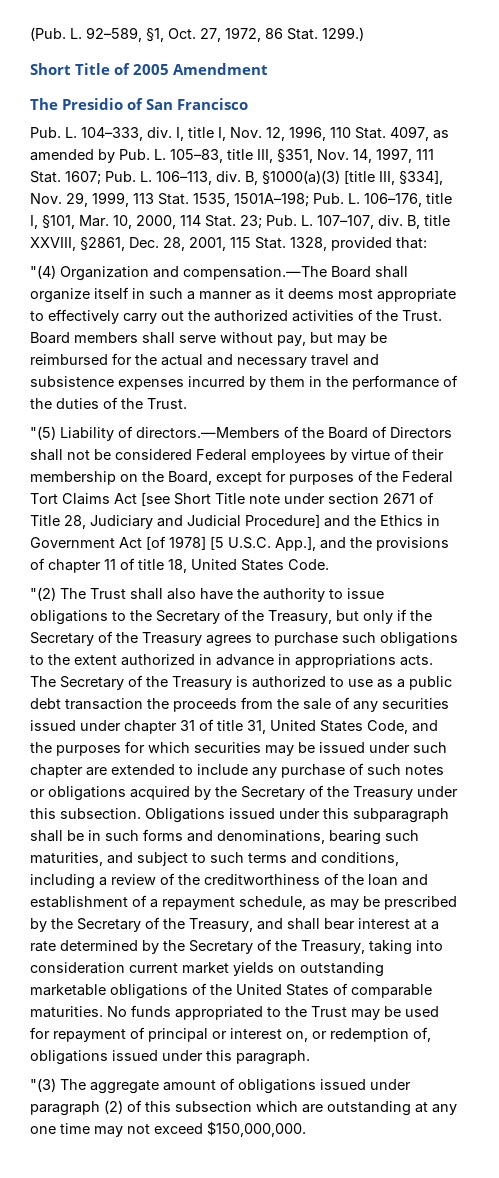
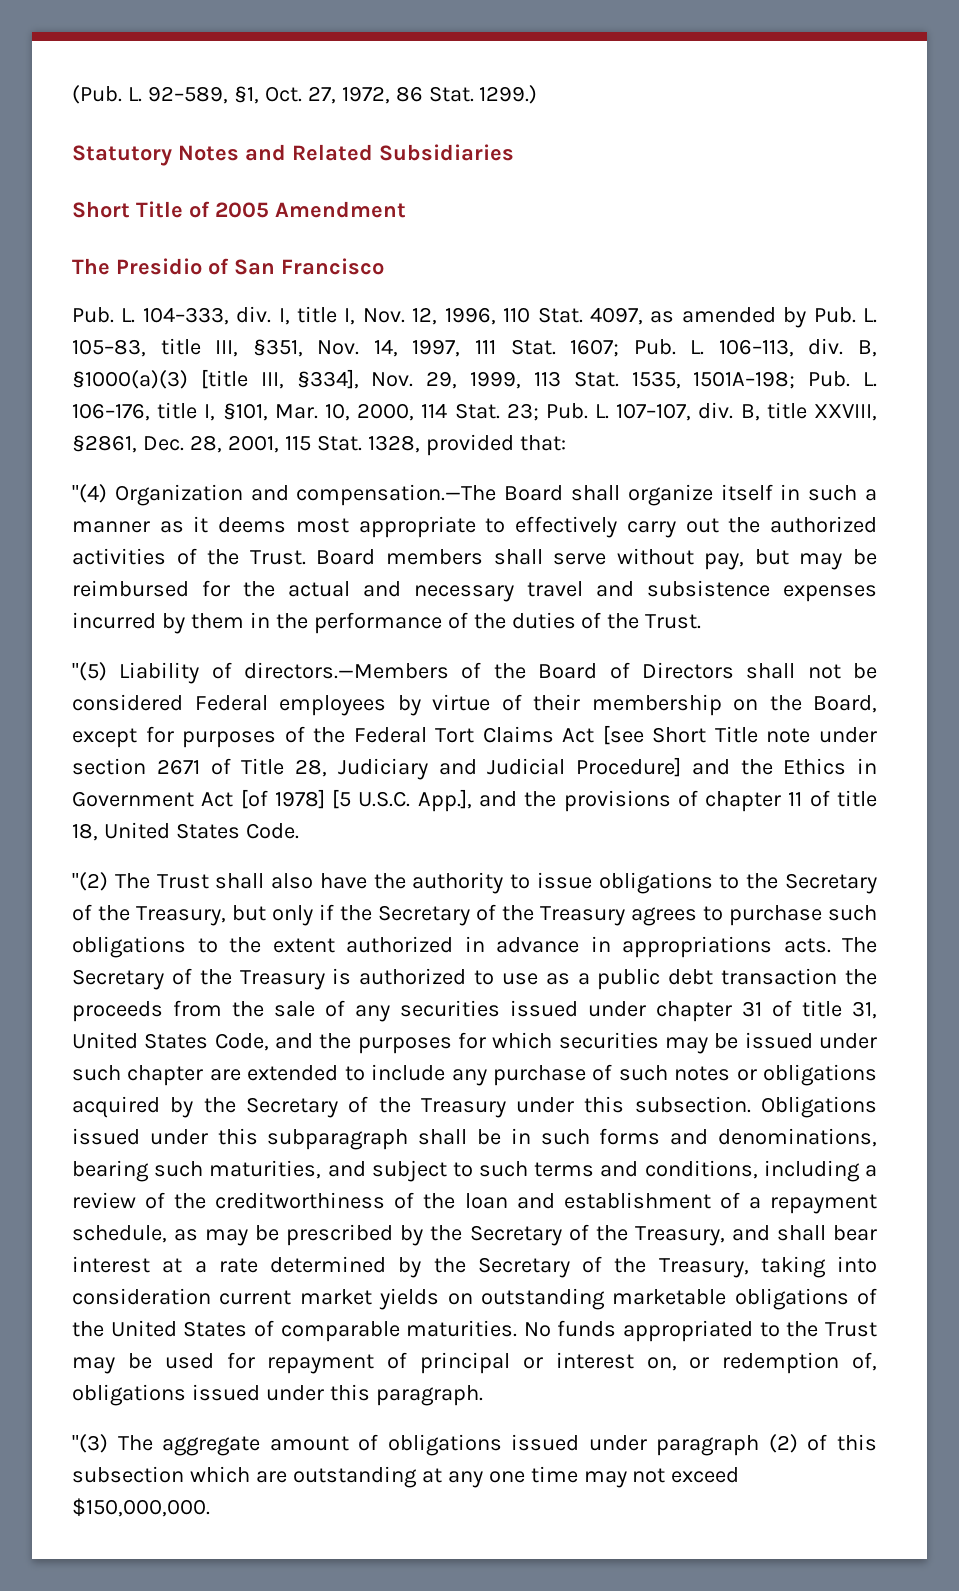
(364, 34) none -> [72,144,514,166] // Statutory Notes and Related Subsidiaries

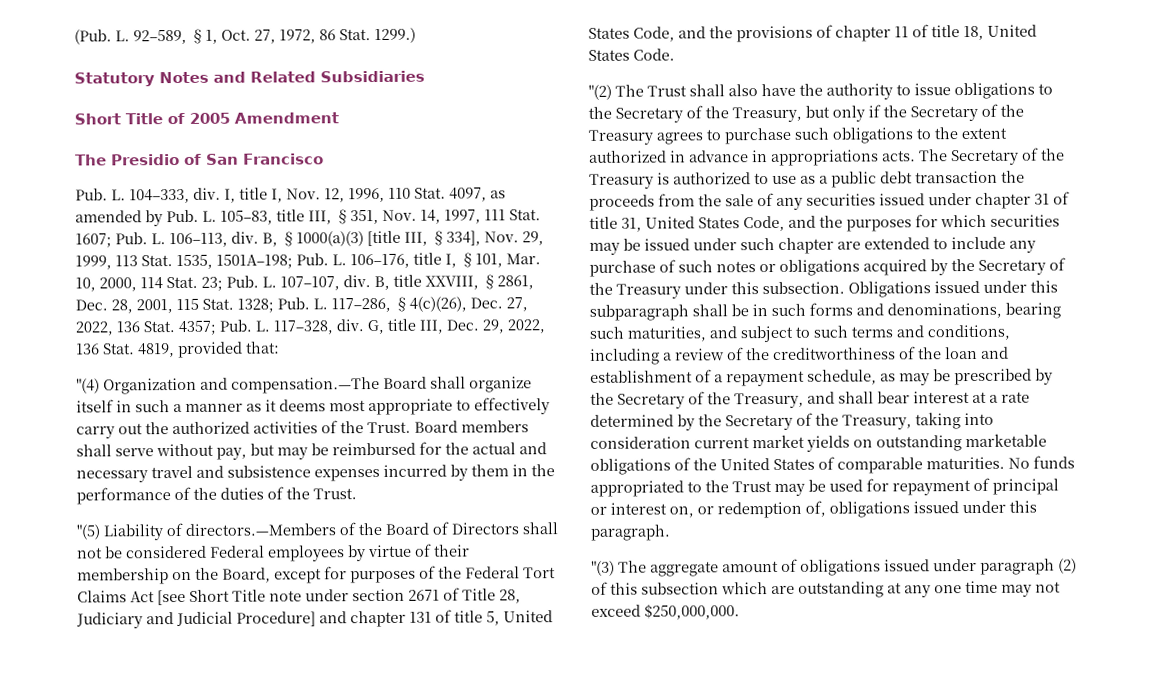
[367,435,420,453] 1328, -> [237,296,528,313] [75,318,545,336] [76,343,175,358] 1328; Pub. L. 117–286, §4(c)(26), Dec. 27, 2022, 136 Stat. 4357; Pub. L. 117–328, div. G, title III, Dec. 29, 2022, 136 Stat. 4819,
[740,758,877,775] [72,789,472,812] the Ethics in Government Act [of 1978] [5 U.S.C. App.], -> [350,609,553,628] [588,26,675,42] chapter 131 of title 5, United States Code,
[72,1498,210,1517] $150,000,000. -> [644,604,740,620] $250,000,000.

